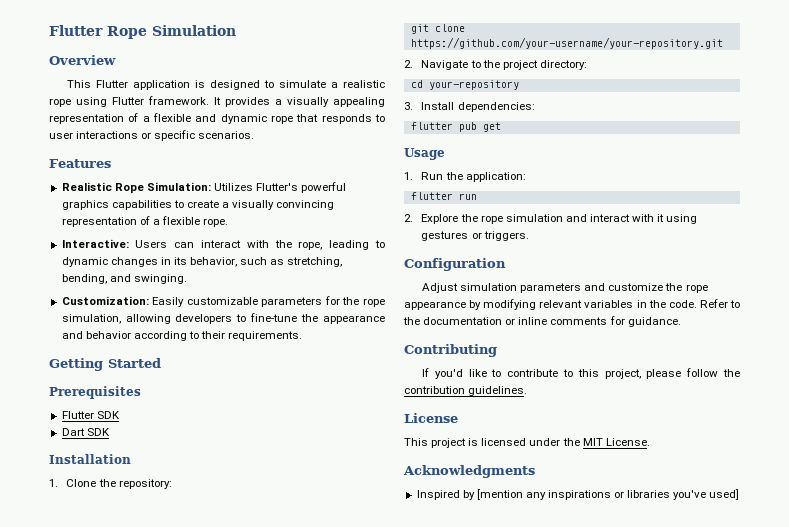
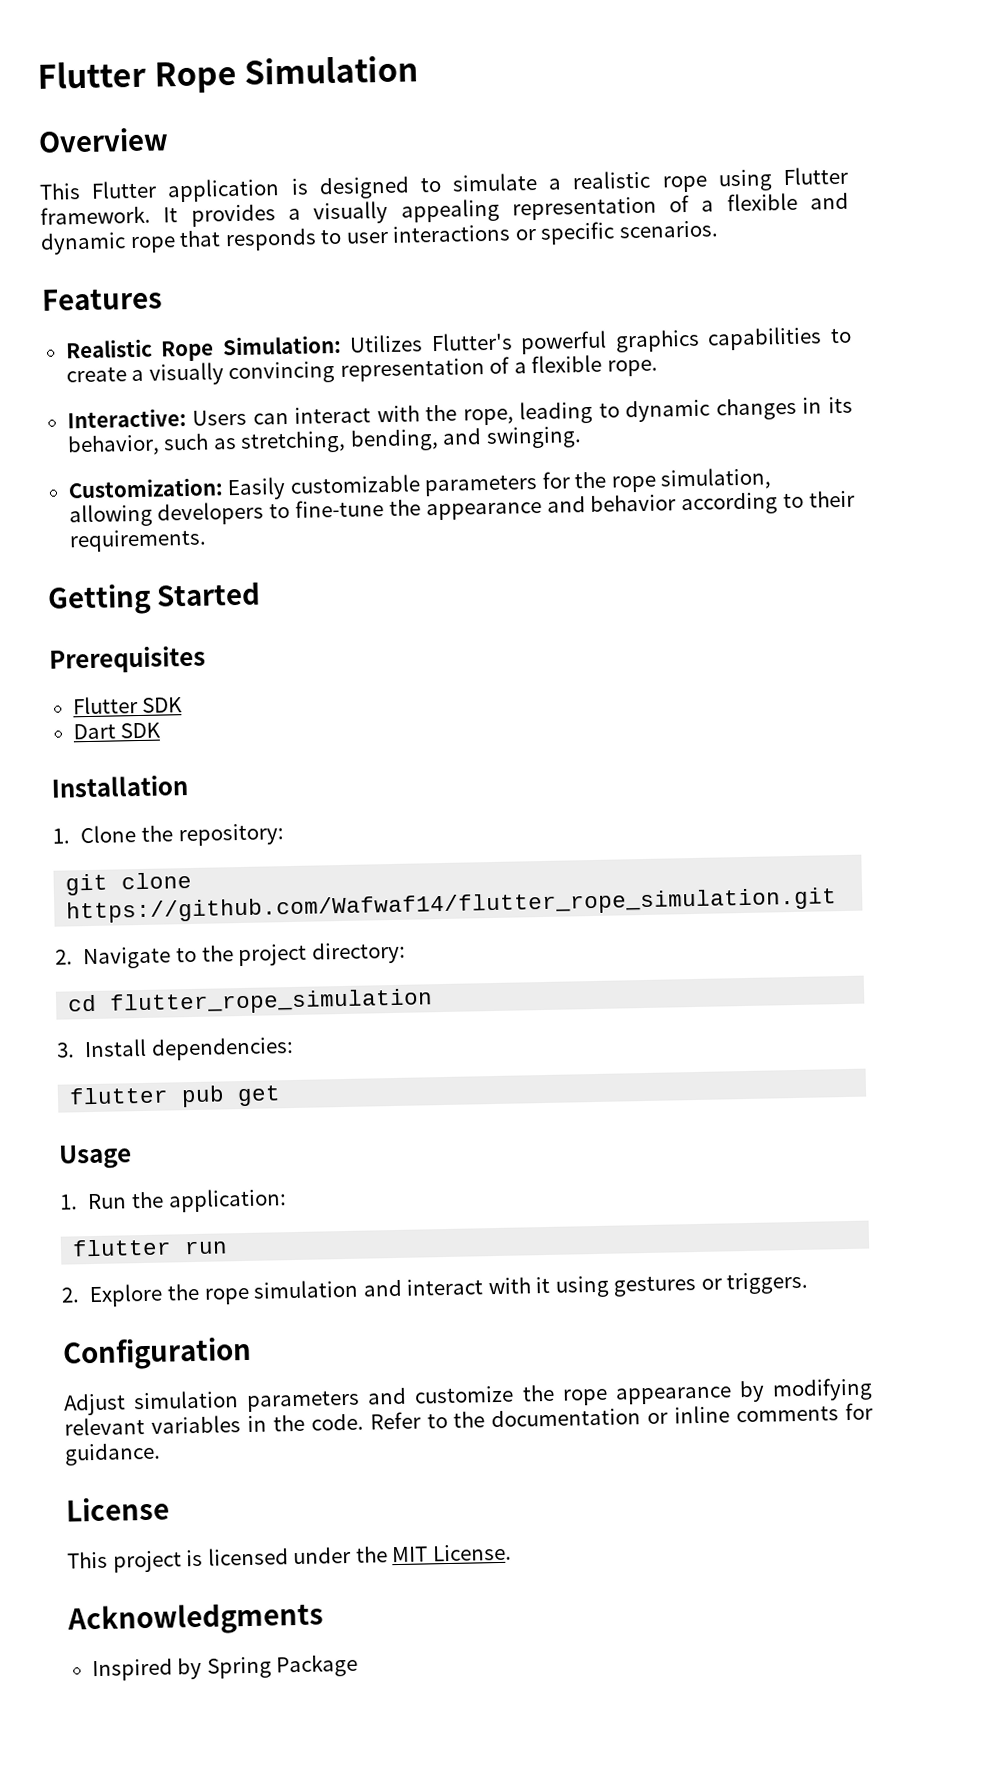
[410,37,723,49] https://github.com/your-username/your-repository.git -> [66,887,838,924] https://github.com/Wafwaf14/flutter_rope_simulation.git
[428,80,519,90] your-repository -> [109,988,434,1016] flutter_rope_simulation
[404,344,497,357] [421,368,740,379] [404,386,528,396] // Contributing // If you'd like to contribute to this project, please follow the contribution guidelines. -> (161, 1454) none
[476,489,740,500] [mention any inspirations or libraries you've used] -> [206,1653,359,1679] Spring Package

